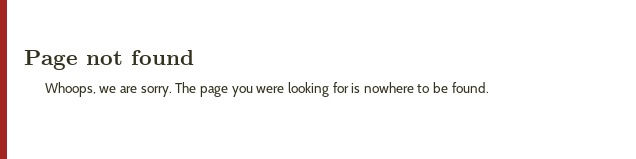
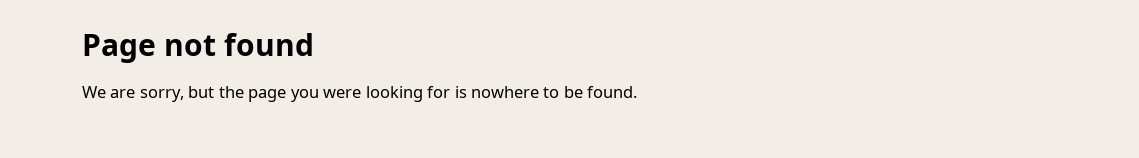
[44,82,197,97] Whoops, we are sorry. The -> [82,86,244,102] We are sorry, but the

